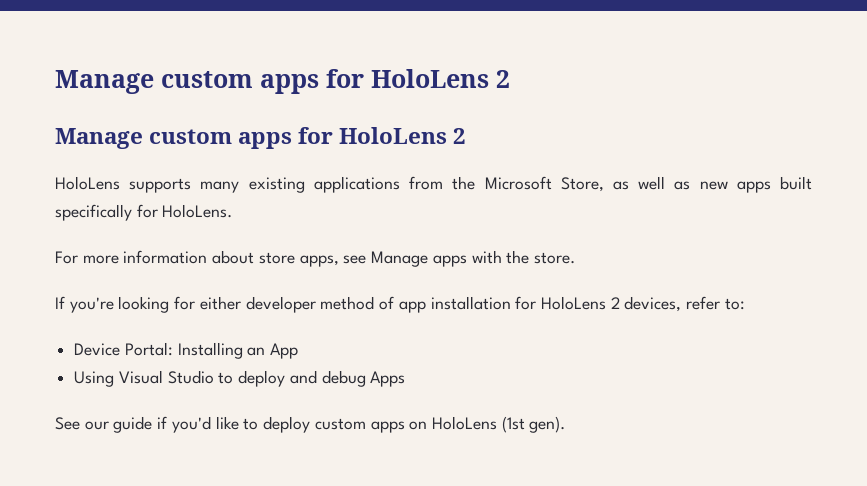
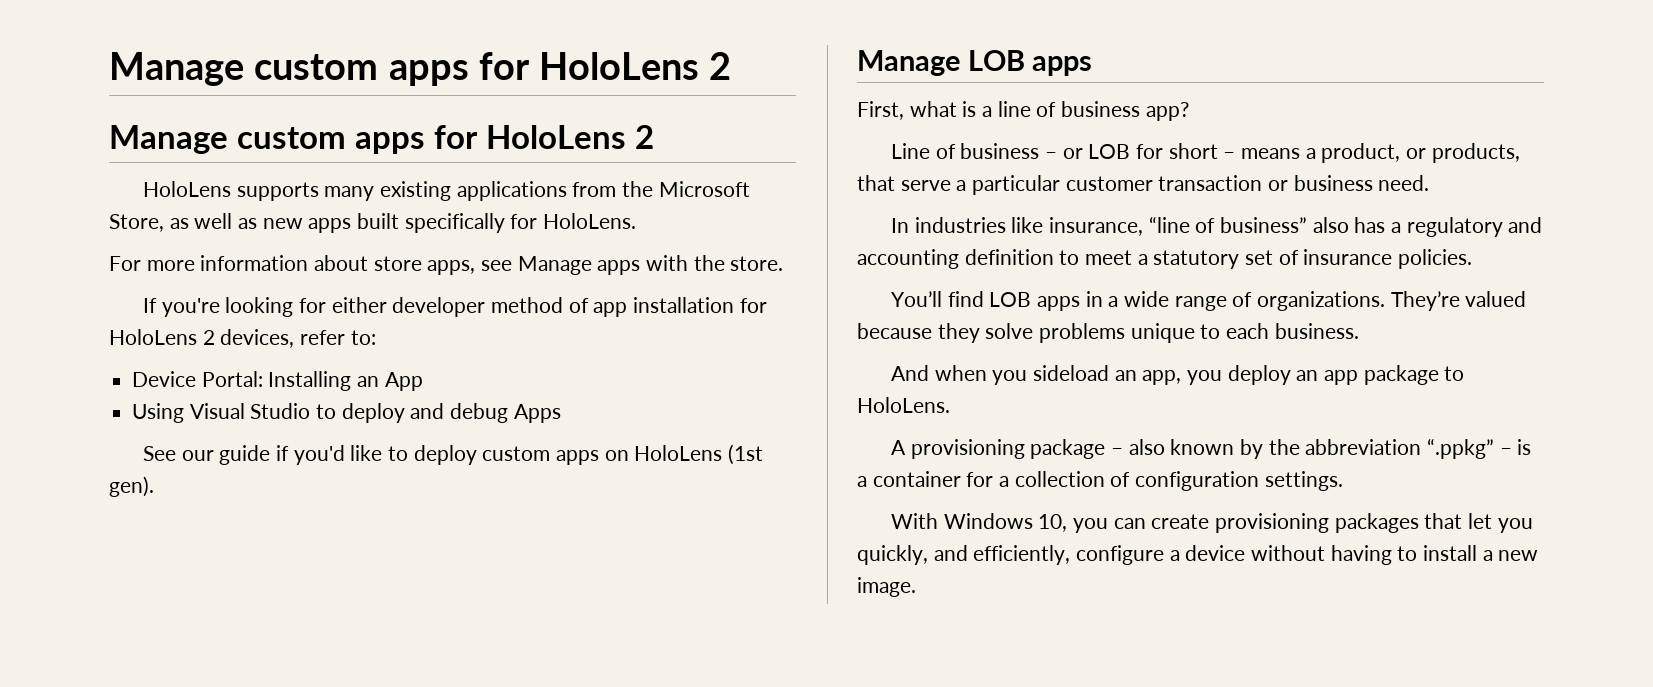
(566, 424) none -> [857,50,1093,76] [857,101,1189,121] [891,143,1520,163] [857,175,1430,195] [891,216,1543,237] [857,249,1473,269] [891,291,1527,311] [857,323,1359,343] [891,365,1465,385] [857,397,950,413] [891,438,1532,459] [857,471,1343,491] [891,513,1533,533] [857,545,1539,565] [857,577,916,597] // Manage LOB apps // First, what is a line of business app? // Line of business – or LOB for short – means a product, or products, that serve a particular customer transaction or business need. // In industries like insurance, “line of business” also has a regulatory and accounting definition to meet a statutory set of insurance policies. // You’ll find LOB apps in a wide range of organizations. They’re valued because they solve problems unique to each business. // And when you sideload an app, you deploy an app package to HoloLens. // A provisioning package – also known by the abbreviation “.ppkg” – is a container for a collection of configuration settings. // With Windows 10, you can create provisioning packages that let you quickly, and efficiently, configure a device without having to install a new image.

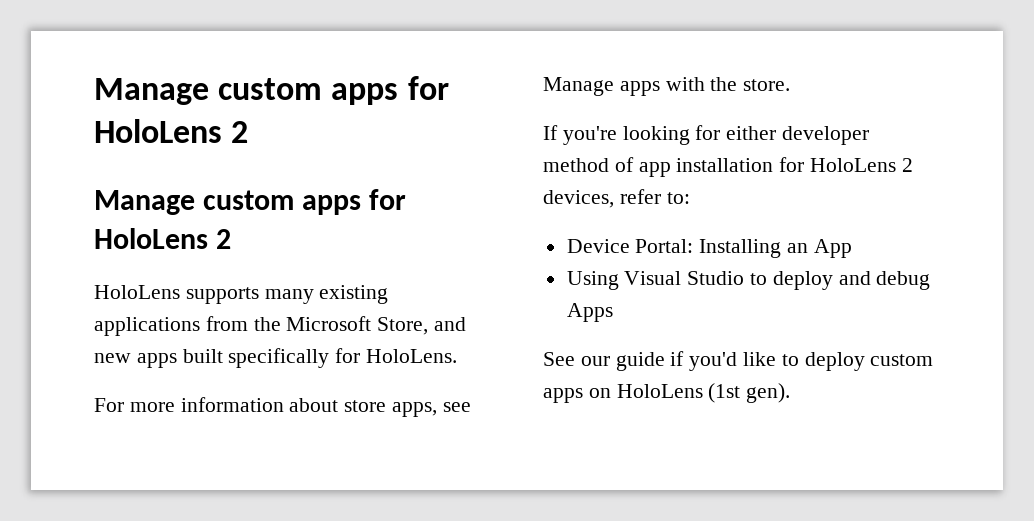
[169,213,258,229] as well as -> [434,317,467,331] and
[857,50,1093,76] [857,101,1189,121] [891,143,1520,163] [857,175,1430,195] [891,216,1543,237] [857,249,1473,269] [891,291,1527,311] [857,323,1359,343] [891,365,1465,385] [857,397,950,413] [891,438,1532,459] [857,471,1343,491] [891,513,1533,533] [857,545,1539,565] [857,577,916,597] // Manage LOB apps // First, what is a line of business app? // Line of business – or LOB for short – means a product, or products, that serve a particular customer transaction or business need. // In industries like insurance, “line of business” also has a regulatory and accounting definition to meet a statutory set of insurance policies. // You’ll find LOB apps in a wide range of organizations. They’re valued because they solve problems unique to each business. // And when you sideload an app, you deploy an app package to HoloLens. // A provisioning package – also known by the abbreviation “.ppkg” – is a container for a collection of configuration settings. // With Windows 10, you can create provisioning packages that let you quickly, and efficiently, configure a device without having to install a new image. -> (791, 393) none

